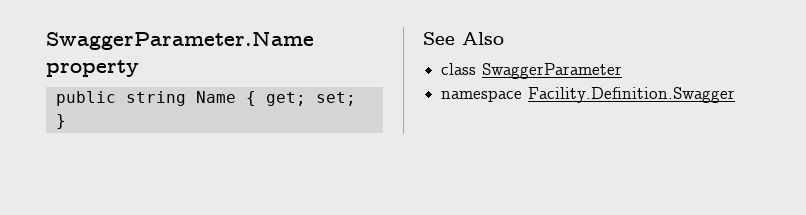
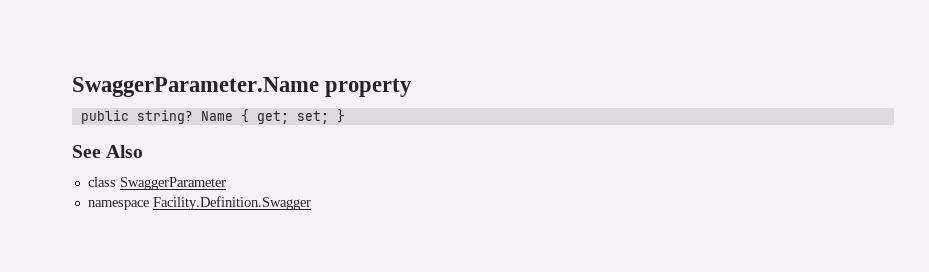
[125,91,186,106] string -> [136,110,193,124] string?

